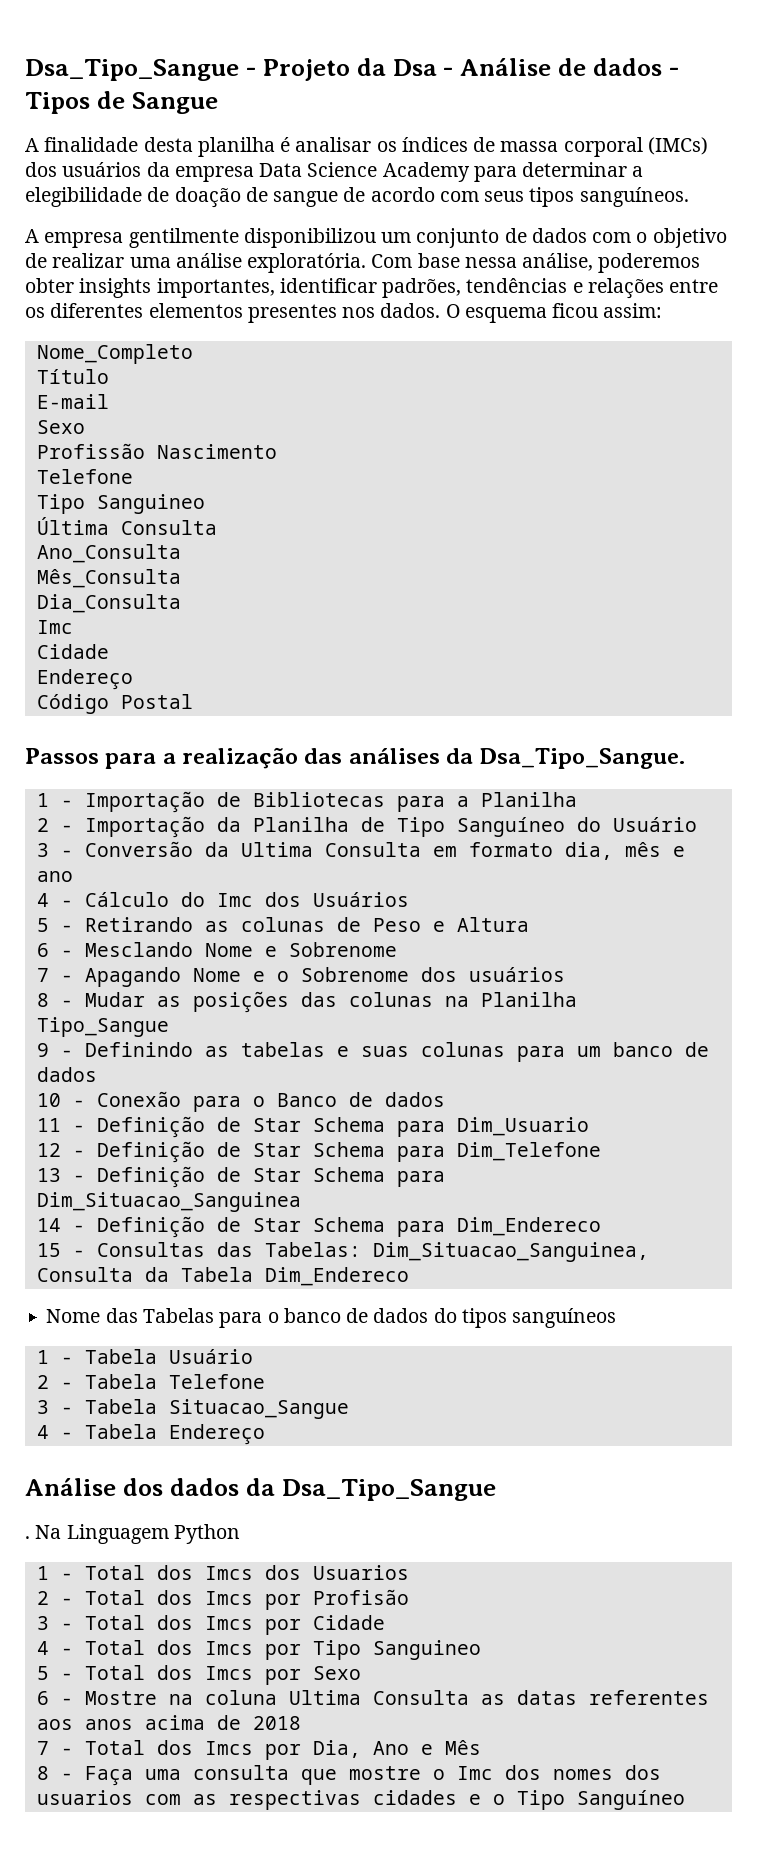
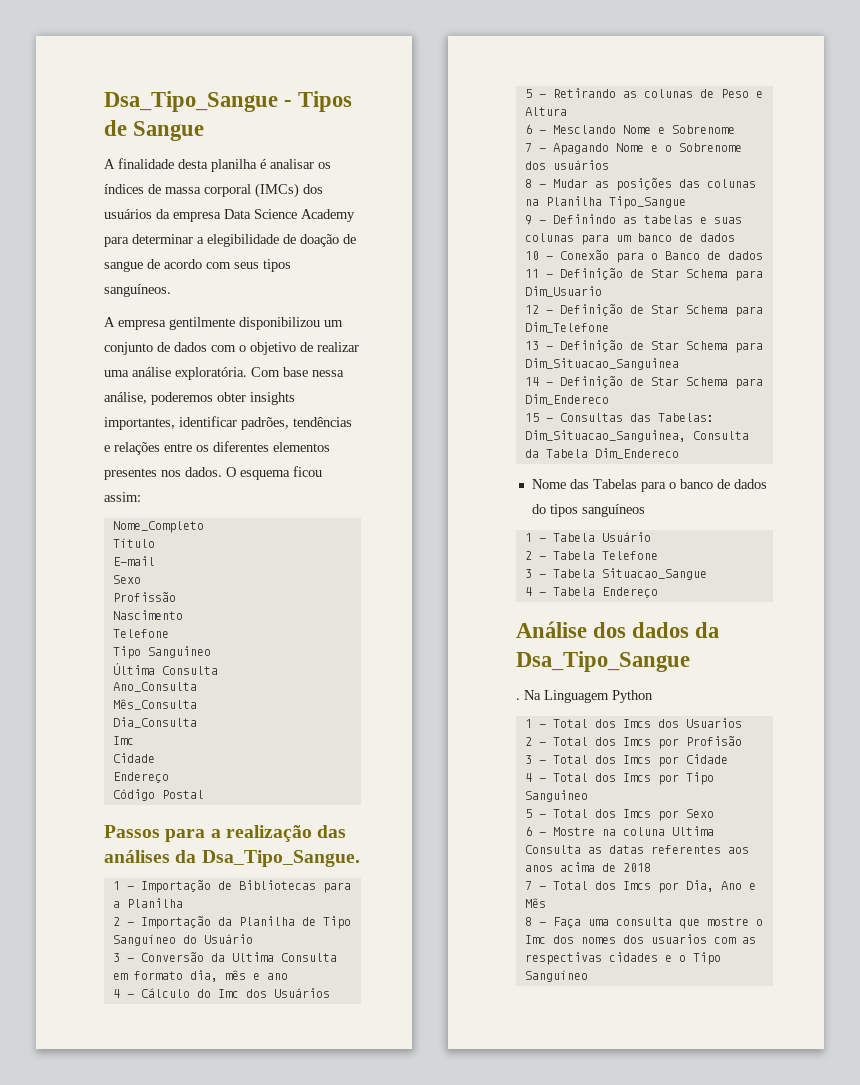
[262,58,679,81] Projeto da Dsa - Análise de dados - -> (293, 103) none
(145, 451) none -> (176, 597) //

